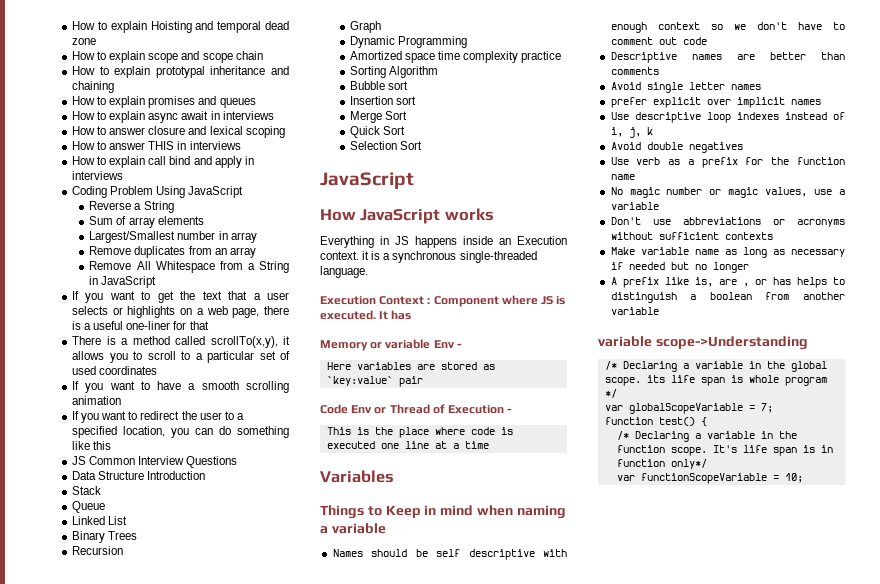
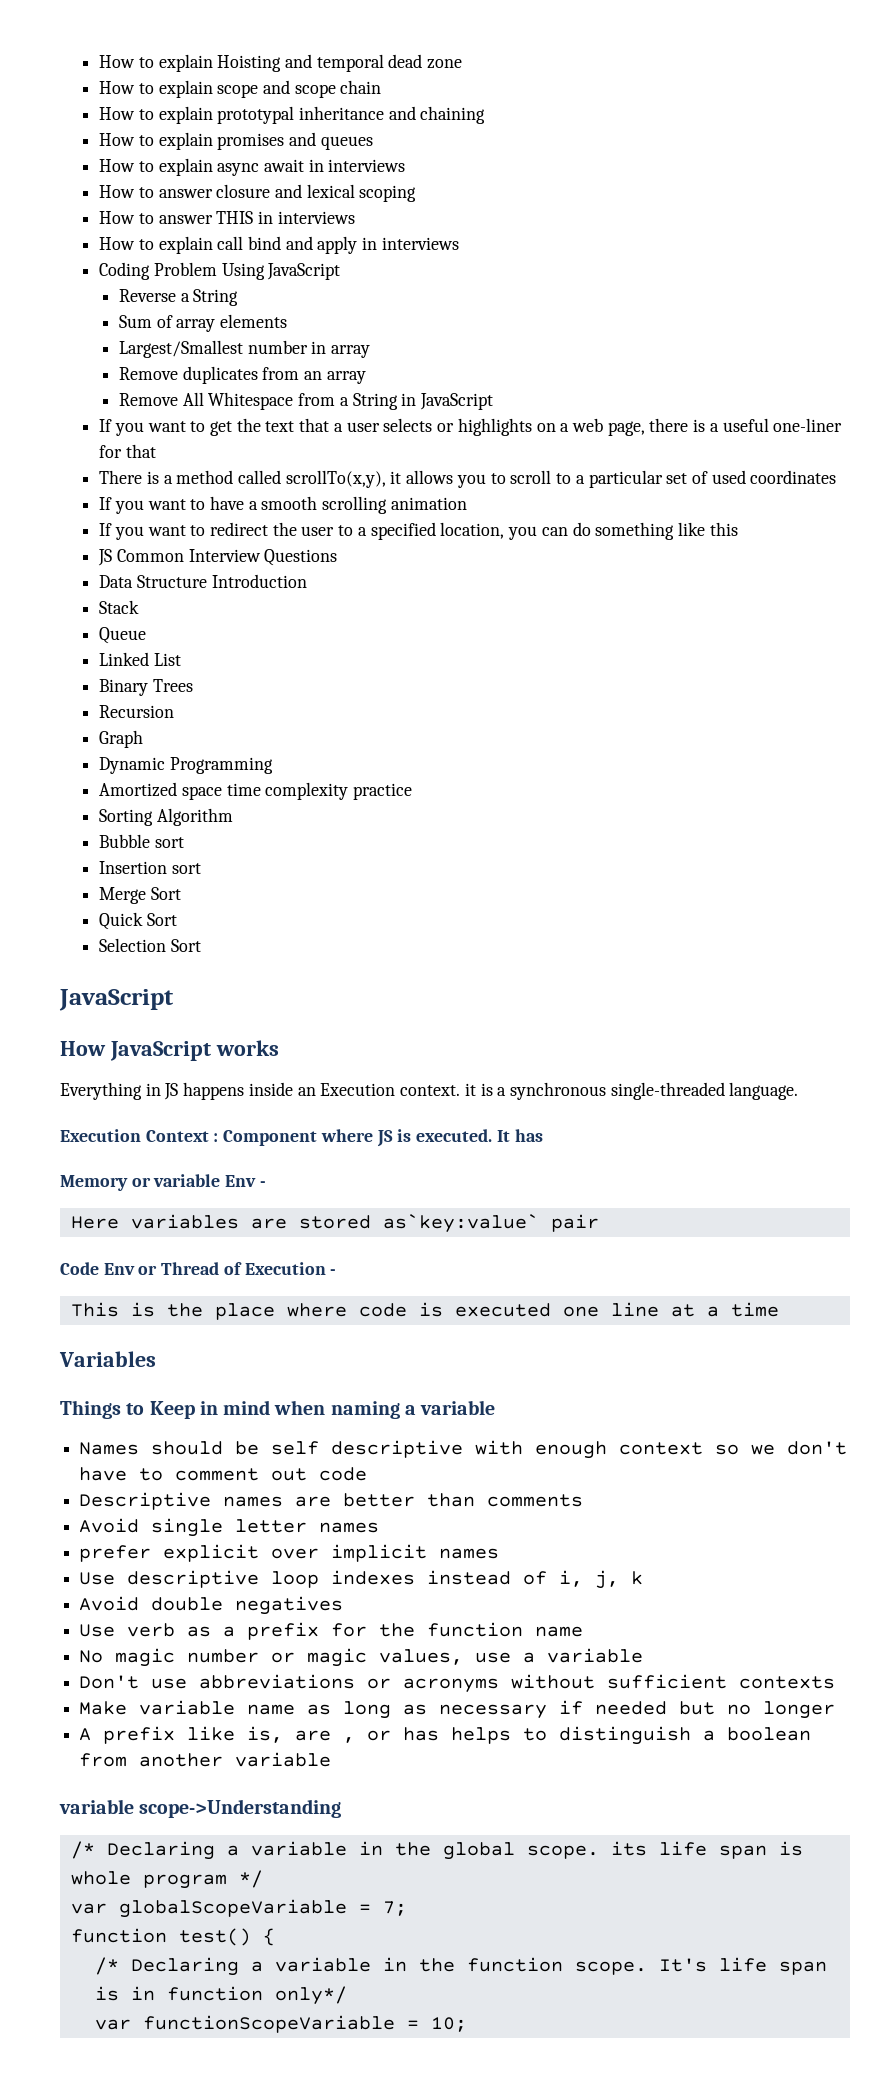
[482,364,495,370] [326,376,393,386] as `key:value` -> [382,1214,539,1233] as`key:value`

